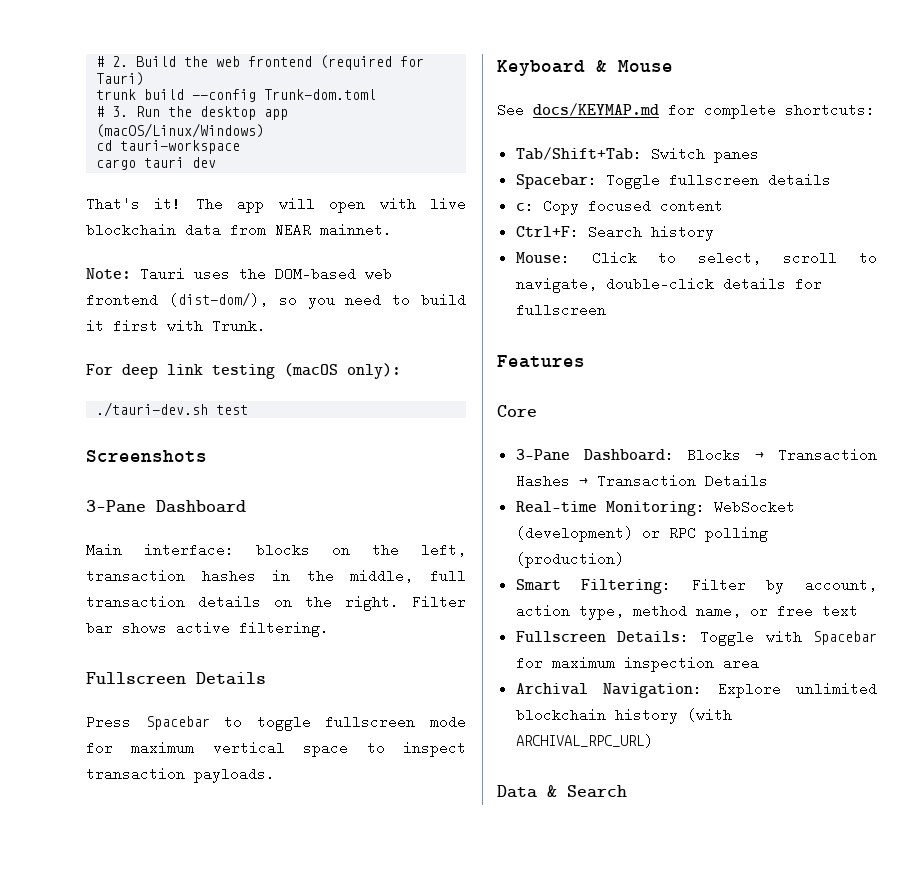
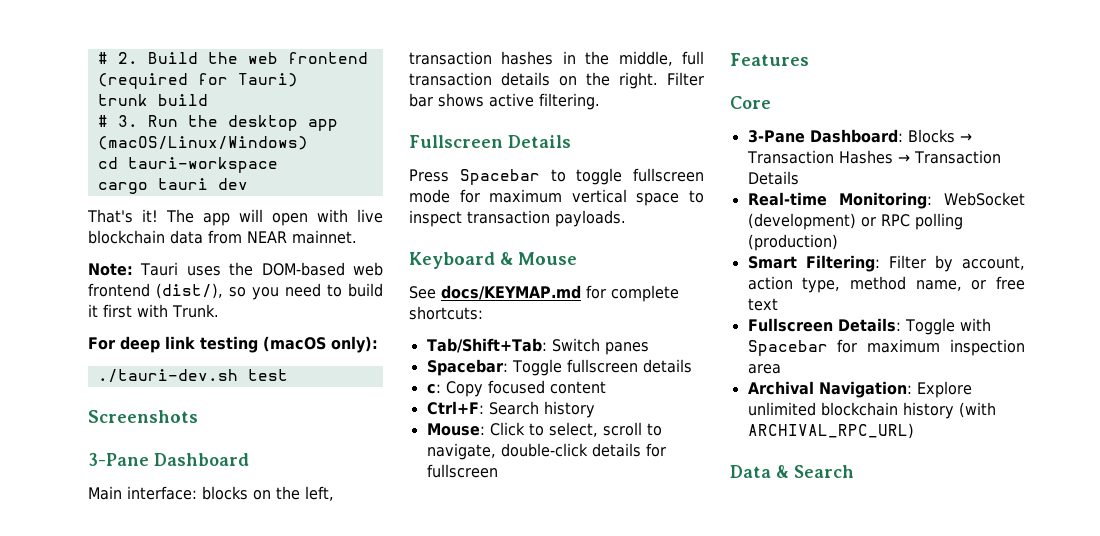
[192,89,377,102] --config Trunk-dom.toml -> (208, 100) none
[168,292,268,307] (dist-dom/), -> [156,283,223,299] (dist/),

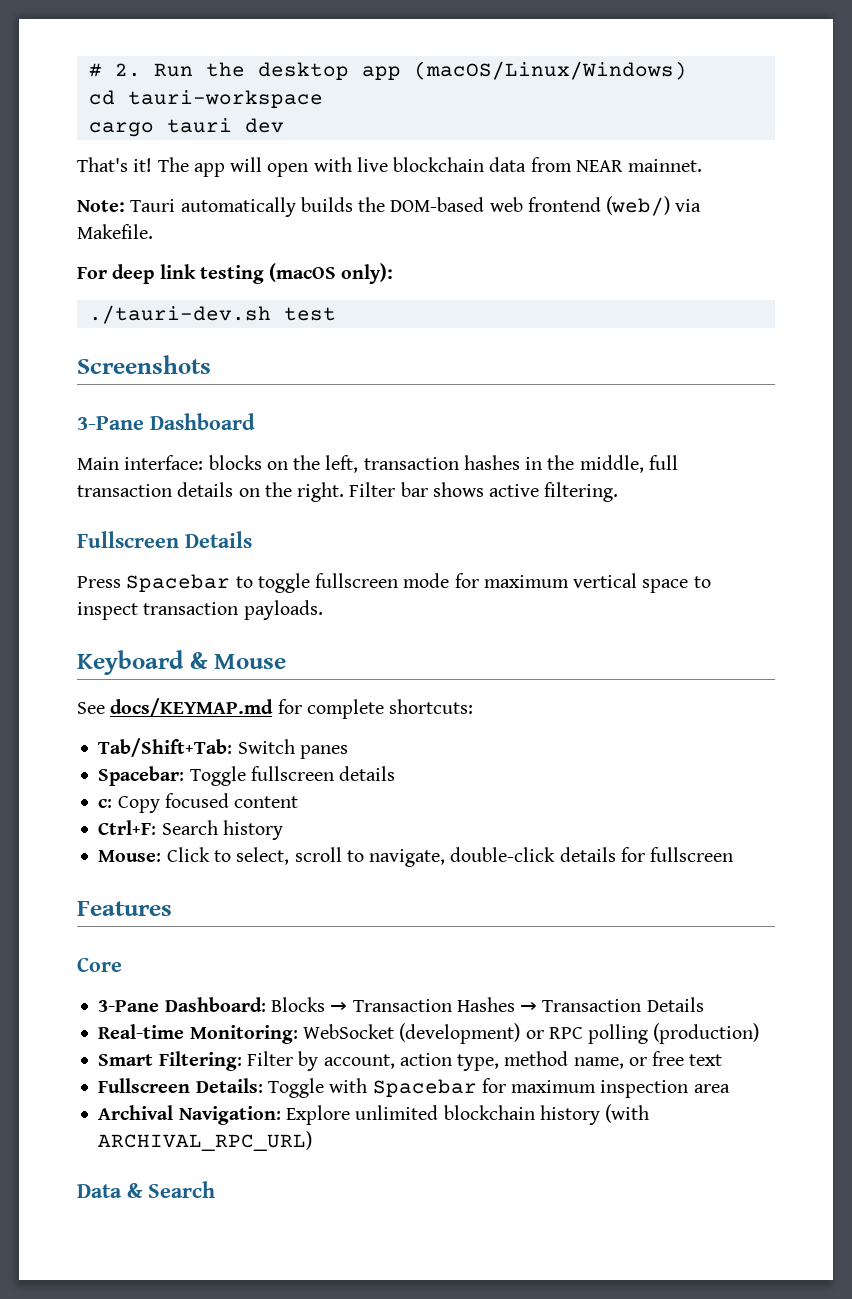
[147,52,368,64] [97,73,298,89] [97,94,208,106] [97,115,138,127] Build the web frontend (required for Tauri) // trunk build // # 3. -> (141, 70) none
[186,266,221,276] uses -> [180,197,353,217] automatically builds
[156,283,383,300] [88,304,219,318] (dist/), so you need to build it first with Trunk. -> [606,196,702,216] [77,224,153,239] (web/) via Makefile.

